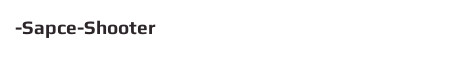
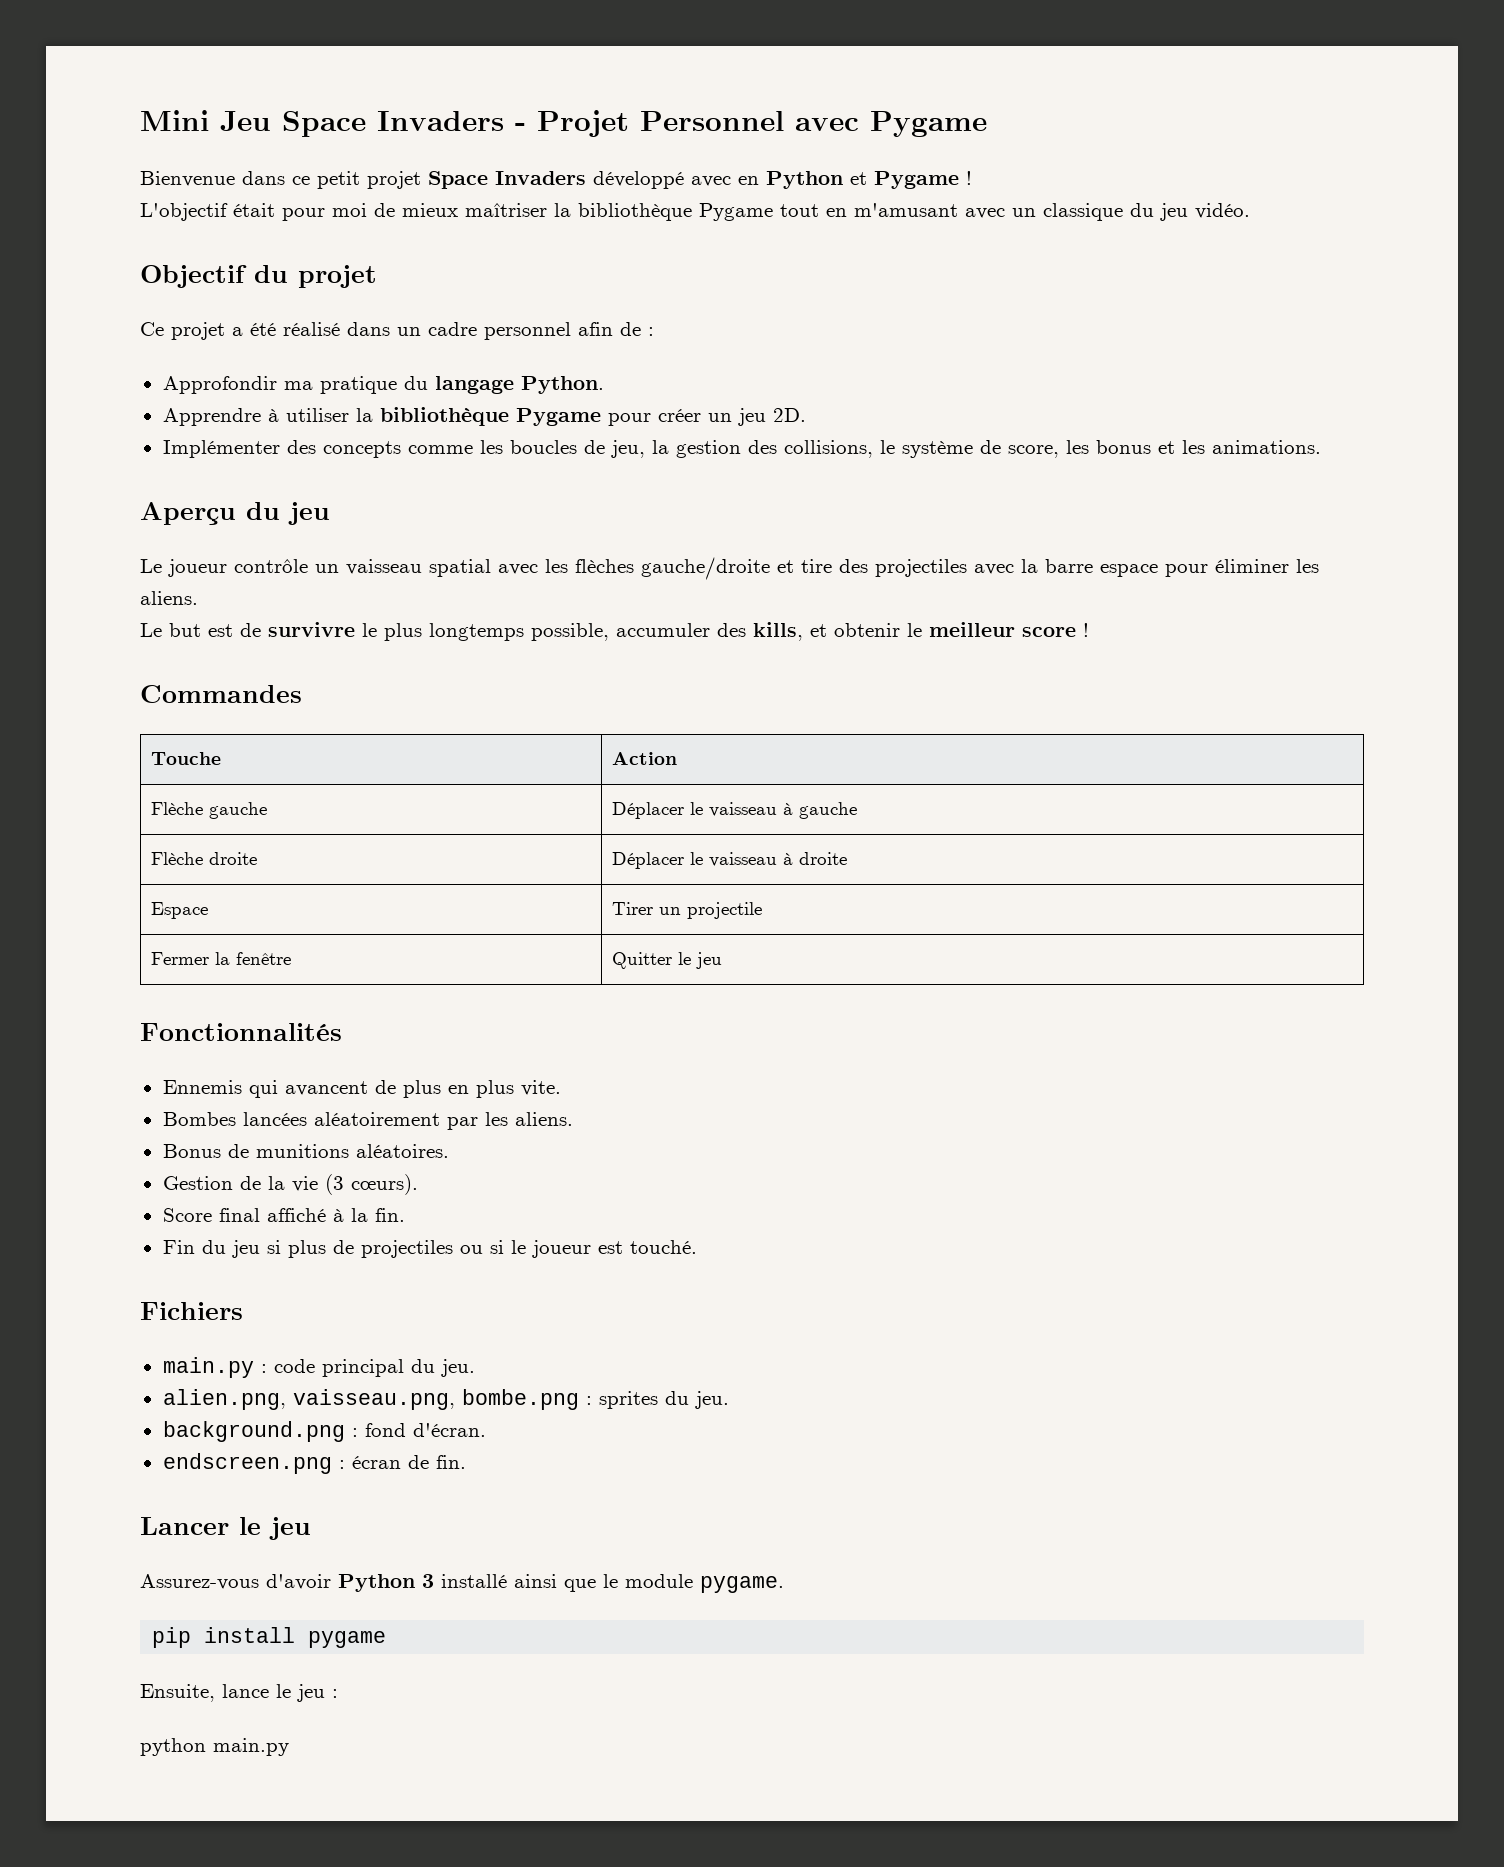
[15,20,156,38] -Sapce-Shooter -> [140,110,987,137] [140,171,972,189] [140,203,1250,221] [140,265,377,288] [140,322,654,340] [162,376,604,394] [162,407,806,426] [162,440,1321,458] [140,502,330,525] [140,557,1319,580] [140,591,198,605] [140,622,1089,641] [140,685,302,703] [150,752,221,765] [611,752,677,765] [150,802,267,819] [611,802,857,819] [150,852,257,865] [611,852,847,869] [150,902,208,919] [611,902,762,919] [150,952,291,965] [611,952,722,969] [140,1023,342,1041] [162,1080,561,1098] [162,1112,573,1130] [162,1144,449,1158] [162,1174,418,1195] [162,1208,405,1222] [162,1240,697,1258] [140,1302,243,1320] [162,1357,475,1378] [162,1389,729,1410] [162,1421,486,1442] [162,1453,466,1474] [140,1517,311,1540] [140,1574,784,1593] [152,1627,387,1648] [140,1684,338,1702] [140,1738,289,1756] Mini Jeu Space Invaders - Projet Personnel avec Pygame // Bienvenue dans ce petit projet Space Invaders développé avec en Python et Pygame ! // L'objectif était pour moi de mieux maîtriser la bibliothèque Pygame tout en m'amusant avec un classique du jeu vidéo. // Objectif du projet // Ce projet a été réalisé dans un cadre personnel afin de : // Approfondir ma pratique du langage Python. // Apprendre à utiliser la bibliothèque Pygame pour créer un jeu 2D. // Implémenter des concepts comme les boucles de jeu, la gestion des collisions, le système de score, les bonus et les animations. // Aperçu du jeu // Le joueur contrôle un vaisseau spatial avec les flèches gauche/droite et tire des projectiles avec la barre espace pour éliminer les aliens. // Le but est de survivre le plus longtemps possible, accumuler des kills, et obtenir le meilleur score ! // Commandes // Touche | Action // Flèche gauche | Déplacer le vaisseau à gauche // Flèche droite | Déplacer le vaisseau à droite // Espace | Tirer un projectile // Fermer la fenêtre | Quitter le jeu // Fonctionnalités // Ennemis qui avancent de plus en plus vite. // Bombes lancées aléatoirement par les aliens. // Bonus de munitions aléatoires. // Gestion de la vie (3 cœurs). // Score final affiché à la fin. // Fin du jeu si plus de projectiles ou si le joueur est touché. // Fichiers // main.py : code principal du jeu. // alien.png, vaisseau.png, bombe.png : sprites du jeu. // background.png : fond d'écran. // endscreen.png : écran de fin. // Lancer le jeu // Assurez-vous d'avoir Python 3 installé ainsi que le module pygame. // pip install pygame // Ensuite, lance le jeu : // python main.py

